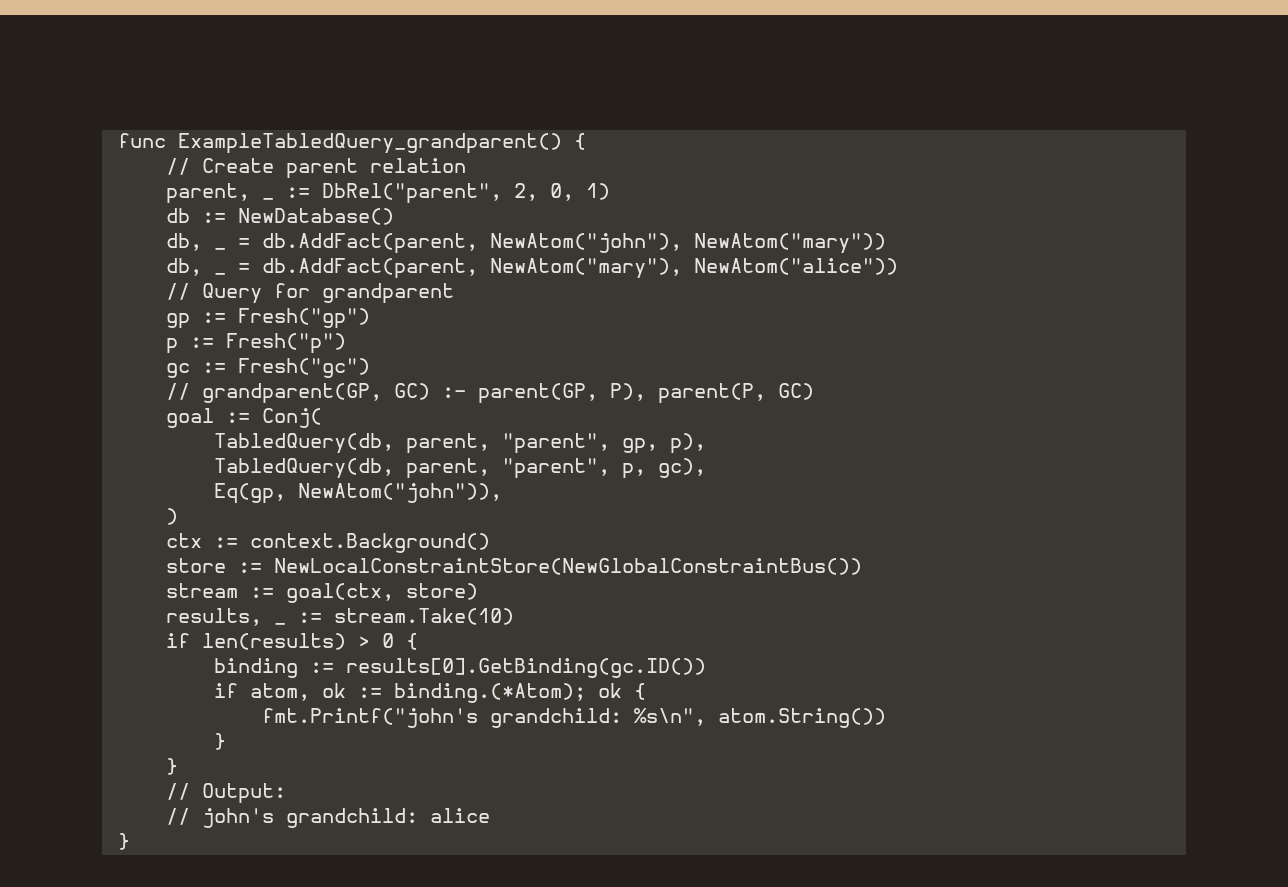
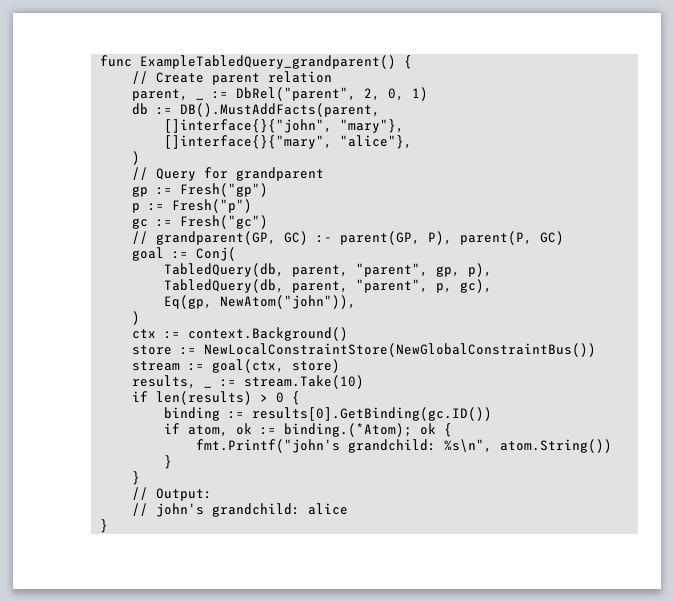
[237,208,394,225] [165,233,226,251] [237,233,886,254] [165,258,226,276] [237,258,898,279] NewDatabase() // db, _ = db.AddFact(parent, NewAtom("john"), NewAtom("mary")) // db, _ = db.AddFact(parent, NewAtom("mary"), NewAtom("alice")) -> [179,103,380,117] [163,119,404,133] [163,135,412,149] [131,151,140,165] DB().MustAddFacts(parent, // []interface{}{"john", "mary"}, // []interface{}{"mary", "alice"}, // )

